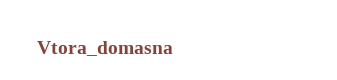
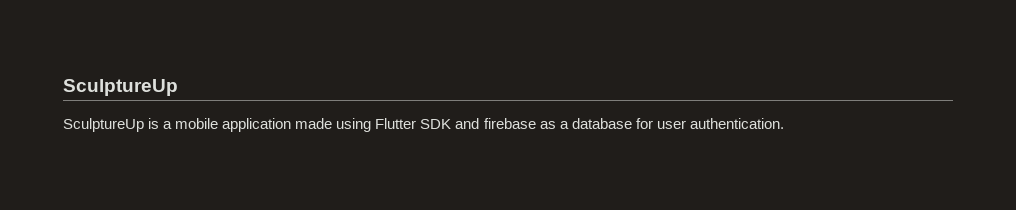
[37,41,173,56] Vtora_domasna -> [63,79,178,96] [63,118,784,132] SculptureUp // SculptureUp is a mobile application made using Flutter SDK and firebase as a database for user authentication.

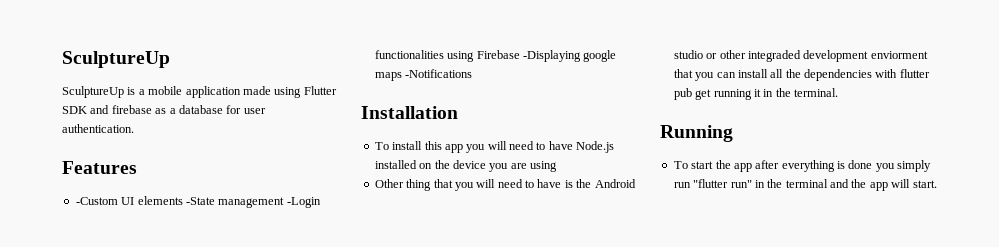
(784, 123) none -> [62,161,137,174] [75,196,321,208] [374,50,617,62] [374,69,473,81] [361,106,458,119] [374,141,615,153] [374,160,557,172] [374,179,636,191] [673,50,928,62] [673,69,930,81] [673,88,838,100] [660,125,733,142] [673,160,932,172] [673,179,937,191] // Features // -Custom UI elements -State management -Login functionalities using Firebase -Displaying google maps -Notifications // Installation // To install this app you will need to have Node.js installed on the device you are using // Other thing that you will need to have is the Android studio or other integraded development enviorment that you can install all the dependencies with flutter pub get running it in the terminal. // Running // To start the app after everything is done you simply run "flutter run" in the terminal and the app will start.

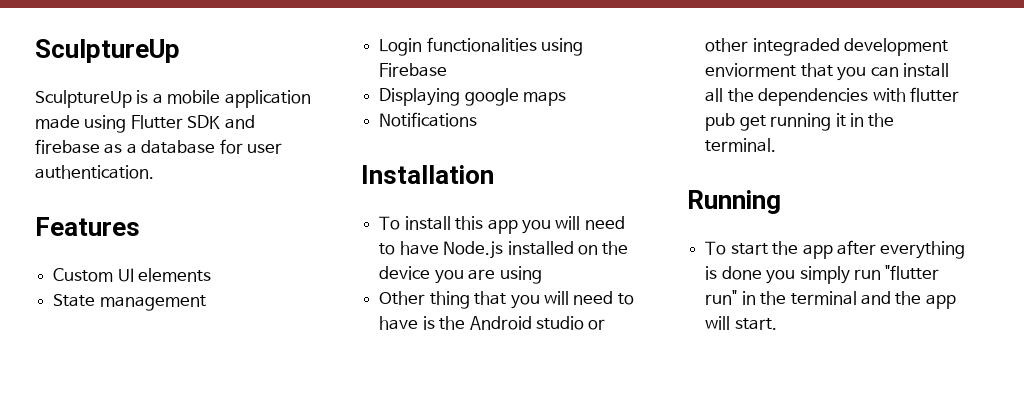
[75,197,118,205] -Custom -> [53,268,114,282] Custom
[185,197,215,205] -State -> [53,294,96,307] // State
[286,197,321,208] -Login -> [379,38,423,56] // Login
[522,50,581,62] -Displaying -> [379,88,461,106] // Displaying
[405,69,473,78] -Notifications -> [379,112,478,127] // Notifications

